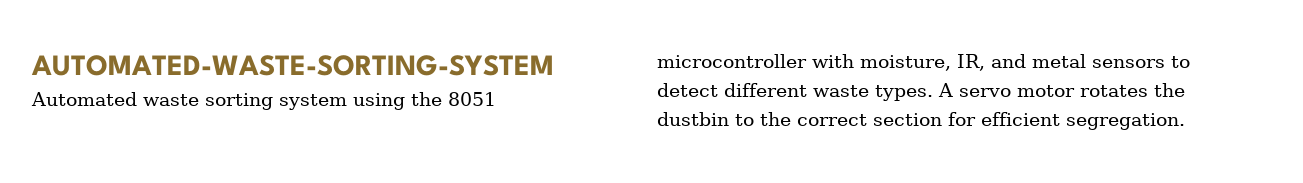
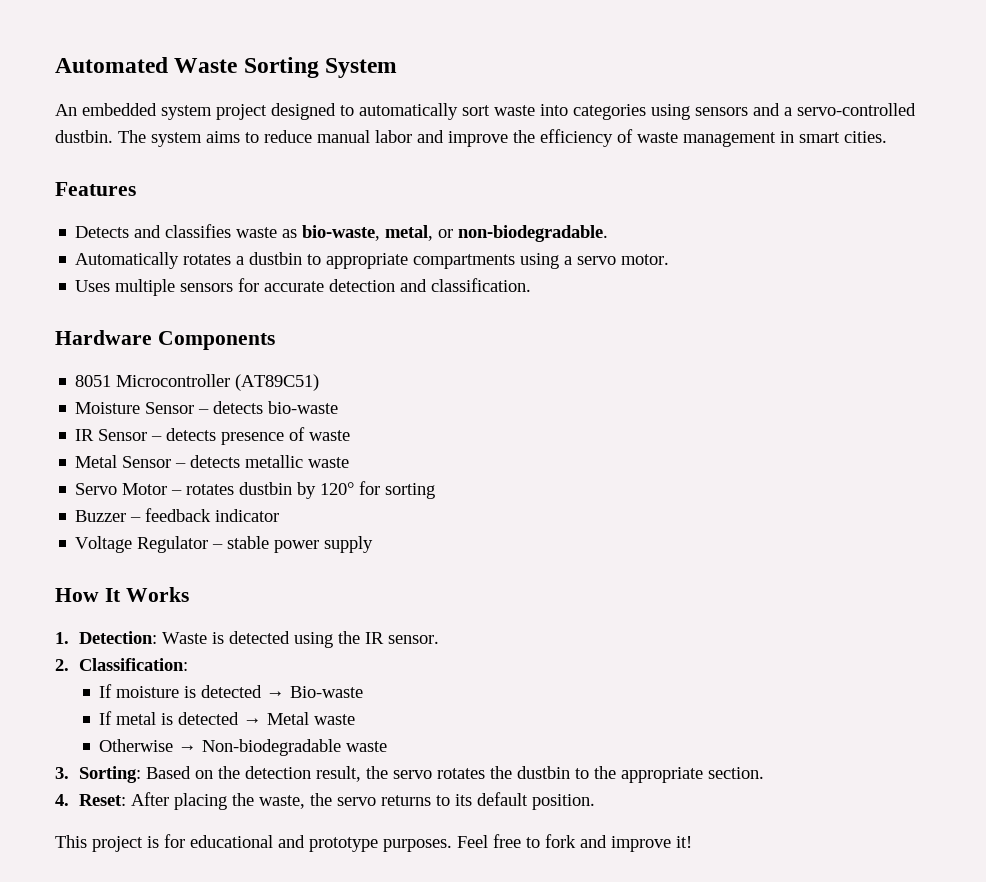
[31,55,554,76] [31,92,496,110] [657,54,1190,71] [657,83,1075,101] AUTOMATED-WASTE-SORTING-SYSTEM // Automated waste sorting system using the 8051 microcontroller with moisture, IR, and metal sensors to detect different waste types. A servo motor -> [55,57,398,78] [55,103,916,120] [55,129,887,147] [55,182,136,196] [75,224,609,242] [75,252,670,269] [75,278,532,296] [55,330,275,350] [75,374,320,391] [75,401,339,414] [75,427,351,445] [75,455,350,468] [75,481,436,499] [75,508,280,522] [75,536,374,553] [55,587,189,602] [55,631,440,648] [55,658,189,671] [99,684,364,698] [99,711,356,725] [99,739,388,756] [55,766,433,783] Automated Waste Sorting System // An embedded system project designed to automatically sort waste into categories using sensors and a servo-controlled dustbin. The system aims to reduce manual labor and improve the efficiency of waste management in smart cities. // Features // Detects and classifies waste as bio-waste, metal, or non-biodegradable. // Automatically rotates a dustbin to appropriate compartments using a servo motor. // Uses multiple sensors for accurate detection and classification. // Hardware Components // 8051 Microcontroller (AT89C51) // Moisture Sensor – detects bio-waste // IR Sensor – detects presence of waste // Metal Sensor – detects metallic waste // Servo Motor – rotates dustbin by 120° for sorting // Buzzer – feedback indicator // Voltage Regulator – stable power supply // How It Works // 1. Detection: Waste is detected using the IR sensor. // 2. Classification: // If moisture is detected → Bio-waste // If metal is detected → Metal waste // Otherwise → Non-biodegradable waste // 3. Sorting: Based on the detection result, the servo
[797,112,1185,130] correct section for efficient segregation. -> [621,767,765,783] [55,792,596,810] [55,834,692,852] appropriate section. // 4. Reset: After placing the waste, the servo returns to its default position. // This project is for educational and prototype purposes. Feel free to fork and improve it!

